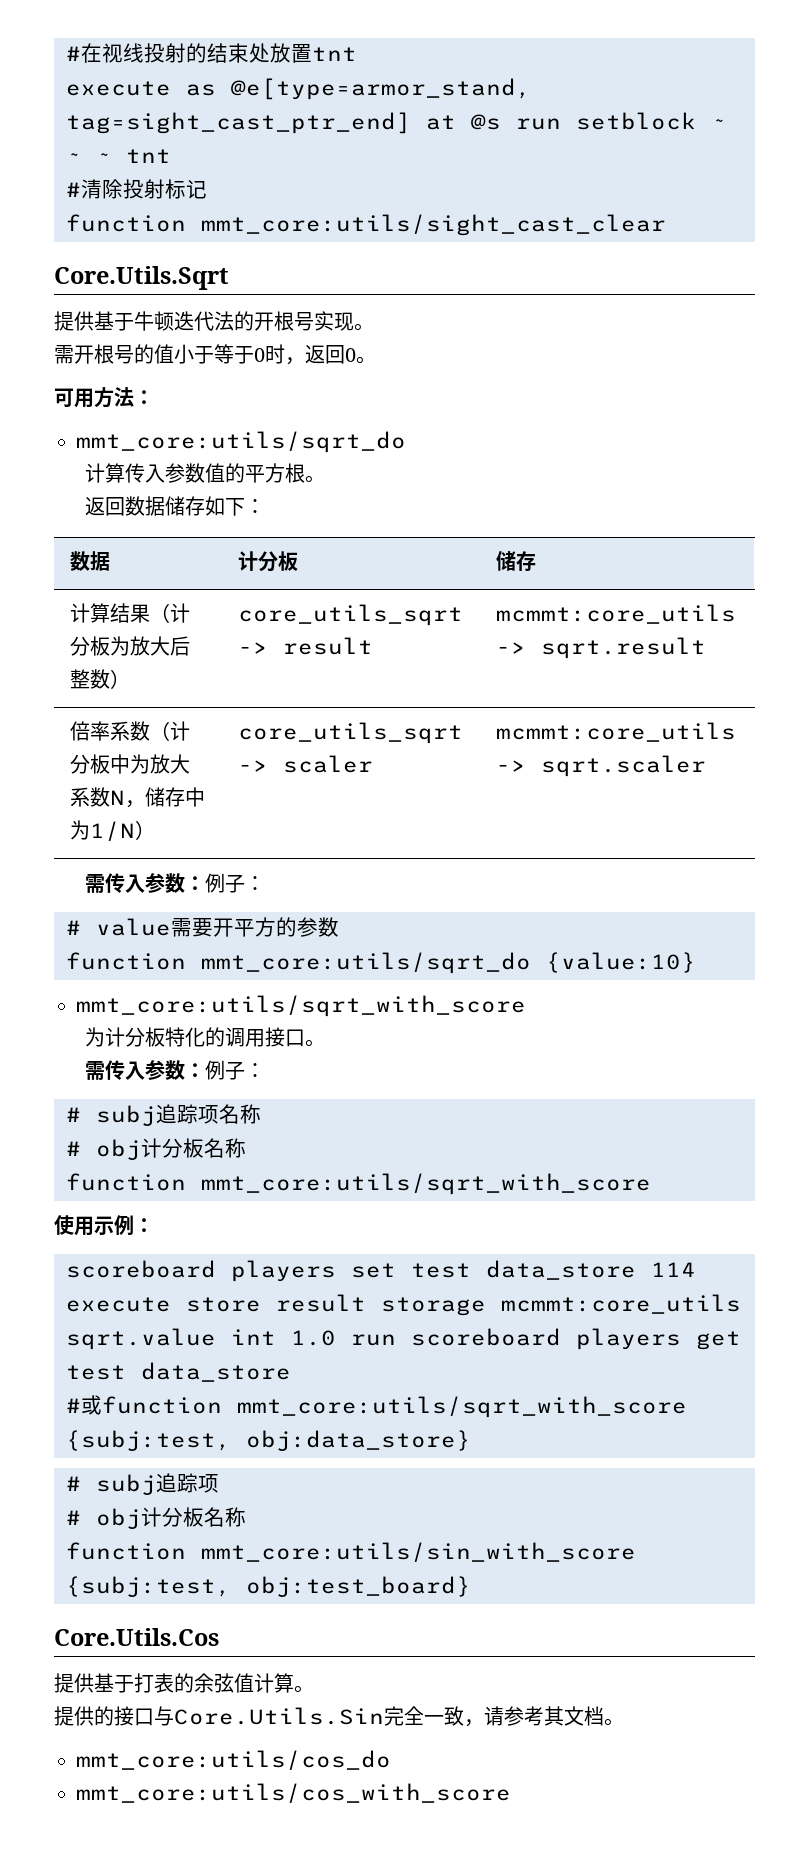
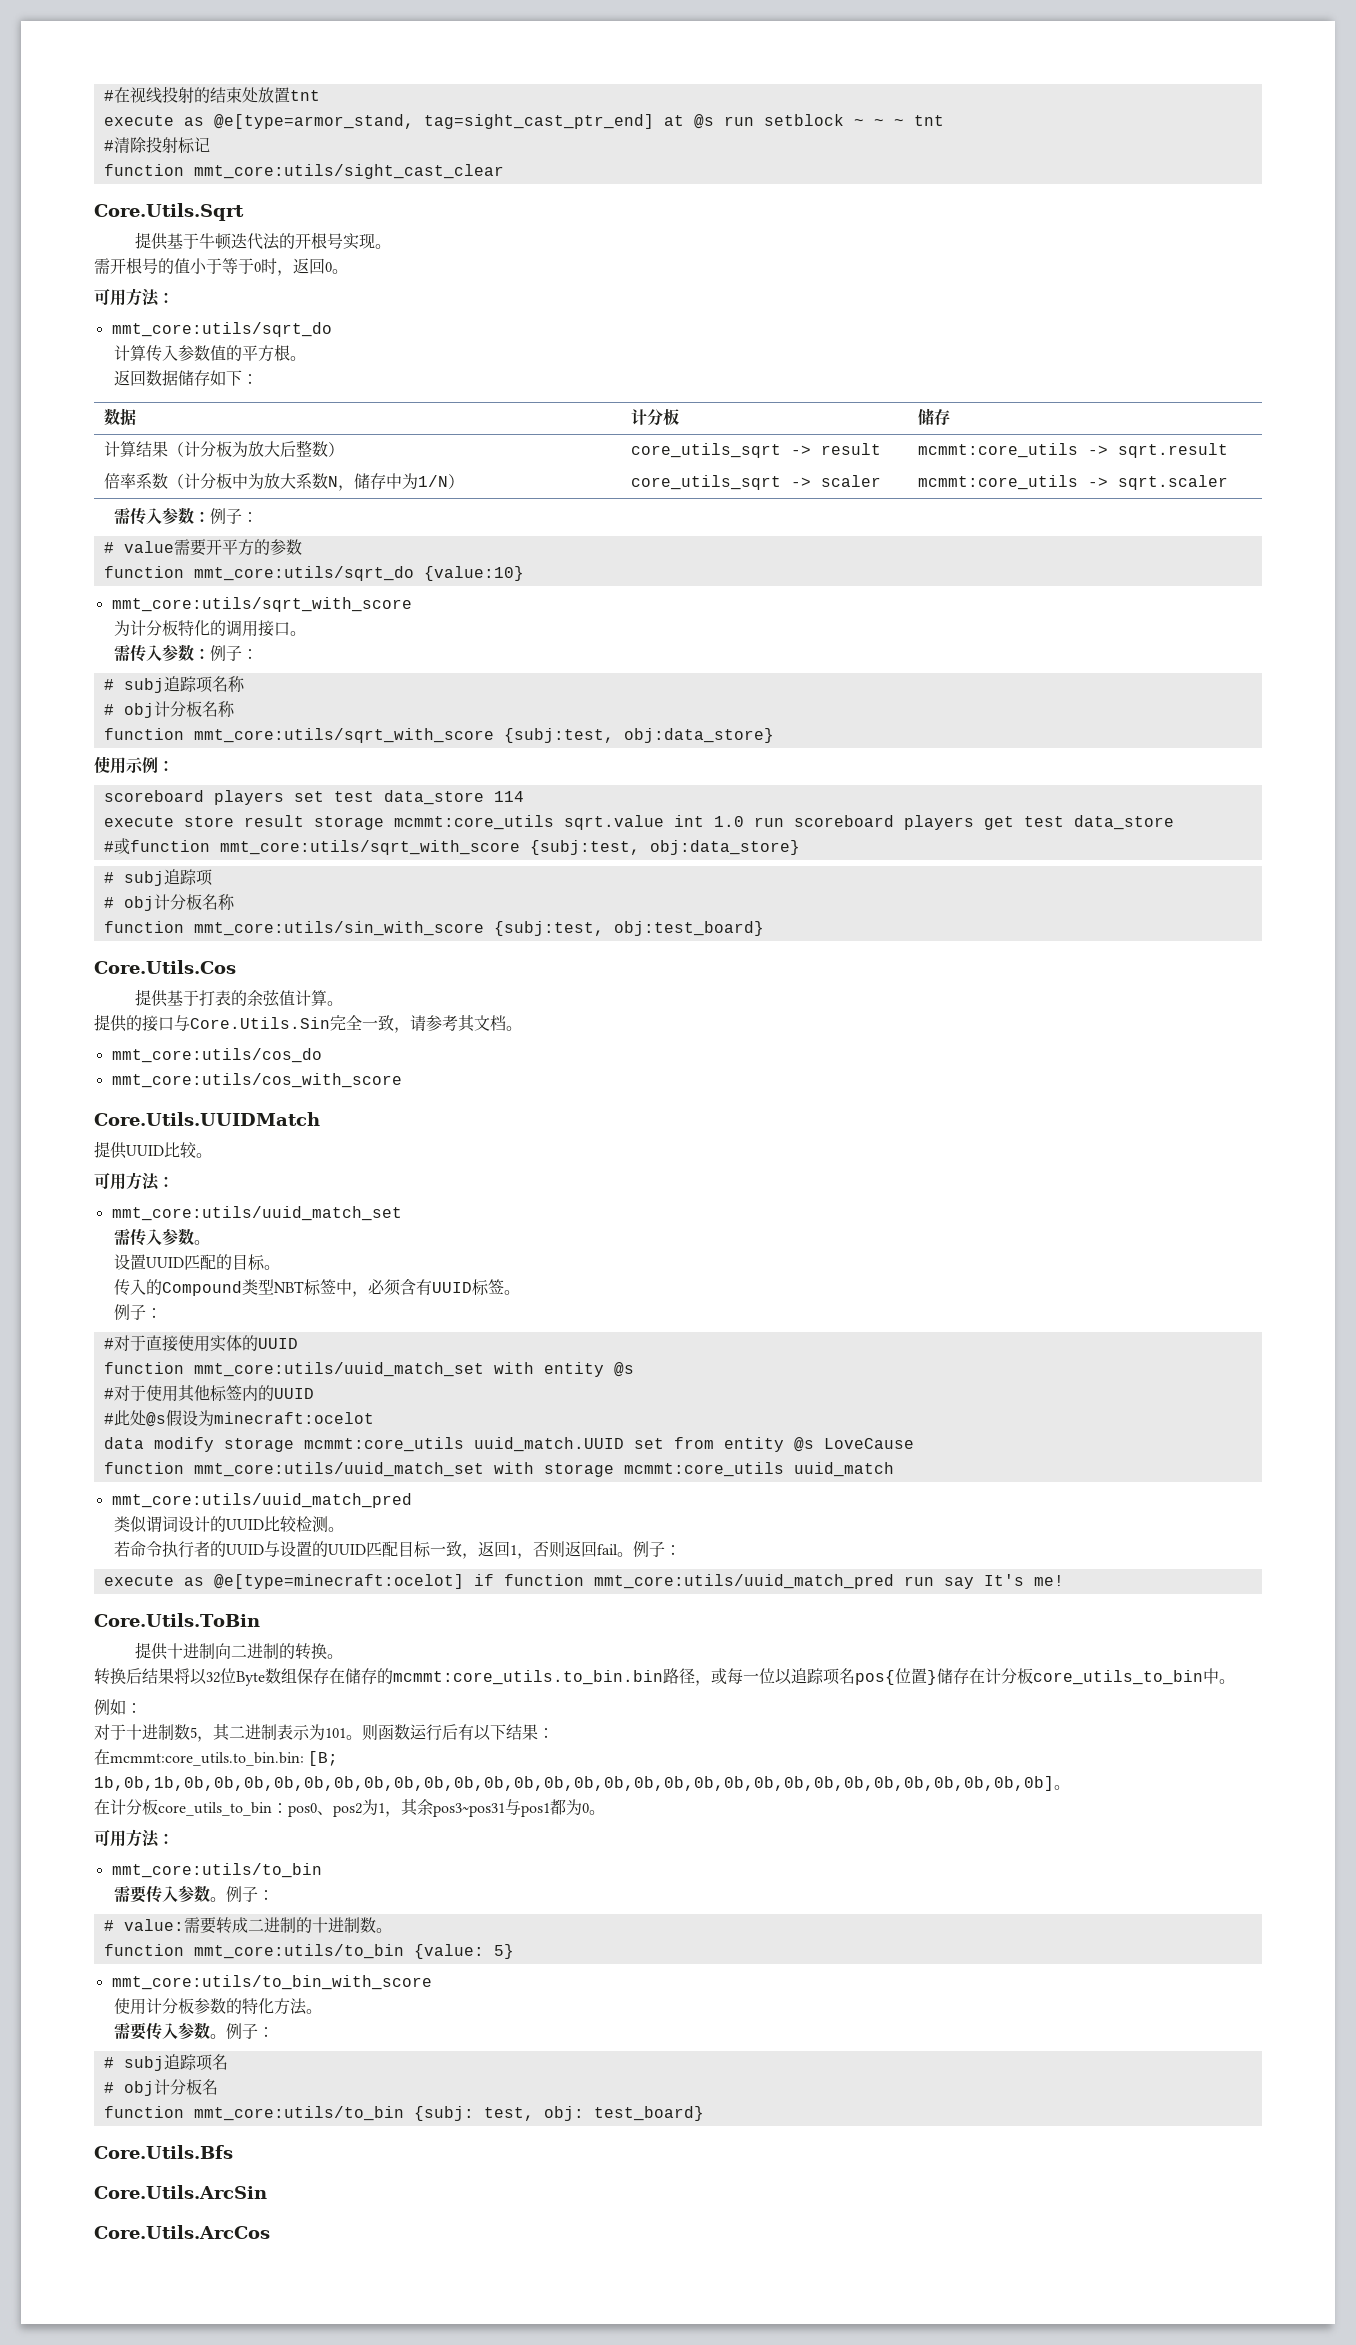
(651, 1184) none -> [503,728,774,743] {subj:test, obj:data_store}
(511, 1793) none -> [94,1112,320,1126] [94,1141,212,1159] [94,1172,174,1191] [111,1206,402,1221] [114,1228,211,1246] [114,1254,281,1271] [114,1279,521,1297] [114,1304,163,1320] [103,1335,298,1352] [103,1362,634,1377] [103,1385,314,1402] [103,1410,374,1427] [103,1437,914,1452] [103,1462,894,1477] [111,1493,412,1508] [114,1516,345,1533] [114,1541,682,1559] [103,1574,1064,1589] [94,1613,260,1627] [134,1642,343,1660] [94,1668,1235,1686] [94,1699,142,1715] [94,1724,554,1742] [94,1749,339,1766] [94,1776,1070,1791] [94,1799,605,1817] [94,1829,174,1848] [111,1863,322,1878] [114,1885,275,1903] [103,1917,392,1934] [103,1944,514,1959] [111,1975,432,1990] [114,1998,323,2015] [114,2022,275,2040] [103,2054,228,2071] [103,2079,218,2096] [103,2106,704,2121] [94,2145,233,2159] [94,2185,267,2199] [94,2225,270,2239] // Core.Utils.UUIDMatch // 提供UUID比较。 // 可用方法： // mmt_core:utils/uuid_match_set // 需传入参数。 // 设置UUID匹配的目标。 // 传入的Compound类型NBT标签中，必须含有UUID标签。 // 例子： // #对于直接使用实体的UUID // function mmt_core:utils/uuid_match_set with entity @s // #对于使用其他标签内的UUID // #此处@s假设为minecraft:ocelot // data modify storage mcmmt:core_utils uuid_match.UUID set from entity @s LoveCause // function mmt_core:utils/uuid_match_set with storage mcmmt:core_utils uuid_match // mmt_core:utils/uuid_match_pred // 类似谓词设计的UUID比较检测。 // 若命令执行者的UUID与设置的UUID匹配目标一致，返回1，否则返回fail。例子： // execute as @e[type=minecraft:ocelot] if function mmt_core:utils/uuid_match_pred run say It's me! // Core.Utils.ToBin // 提供十进制向二进制的转换。 // 转换后结果将以32位Byte数组保存在储存的mcmmt:core_utils.to_bin.bin路径，或每一位以追踪项名pos{位置}储存在计分板core_utils_to_bin中。 // 例如： // 对于十进制数5，其二进制表示为101。则函数运行后有以下结果： // 在mcmmt:core_utils.to_bin.bin: [B; 1b,0b,1b,0b,0b,0b,0b,0b,0b,0b,0b,0b,0b,0b,0b,0b,0b,0b,0b,0b,0b,0b,0b,0b,0b,0b,0b,0b,0b,0b,0b,0b]。 // 在计分板core_utils_to_bin：pos0、pos2为1，其余pos3~pos31与pos1都为0。 // 可用方法： // mmt_core:utils/to_bin // 需要传入参数。例子： // # value:需要转成二进制的十进制数。 // function mmt_core:utils/to_bin {value: 5} // mmt_core:utils/to_bin_with_score // 使用计分板参数的特化方法。 // 需要传入参数。例子： // # subj追踪项名 // # obj计分板名 // function mmt_core:utils/to_bin {subj: test, obj: test_board} // Core.Utils.Bfs // Core.Utils.ArcSin // Core.Utils.ArcCos

